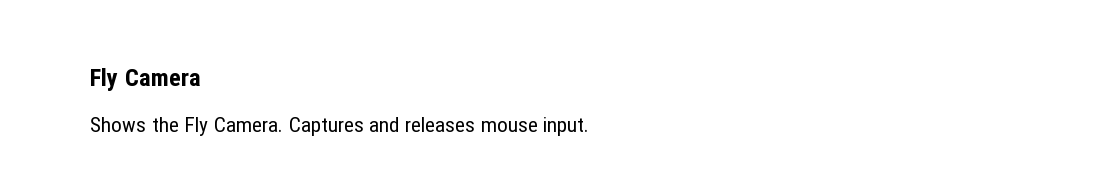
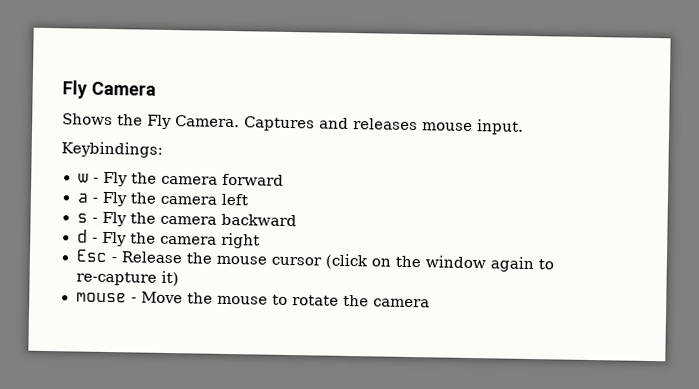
(590, 126) none -> [61,141,163,158] [77,171,284,187] [76,191,248,207] [76,211,297,227] [76,229,260,249] [75,249,554,273] [75,270,179,287] [75,291,430,308] // Keybindings: // w - Fly the camera forward // a - Fly the camera left // s - Fly the camera backward // d - Fly the camera right // Esc - Release the mouse cursor (click on the window again to re-capture it) // mouse - Move the mouse to rotate the camera

